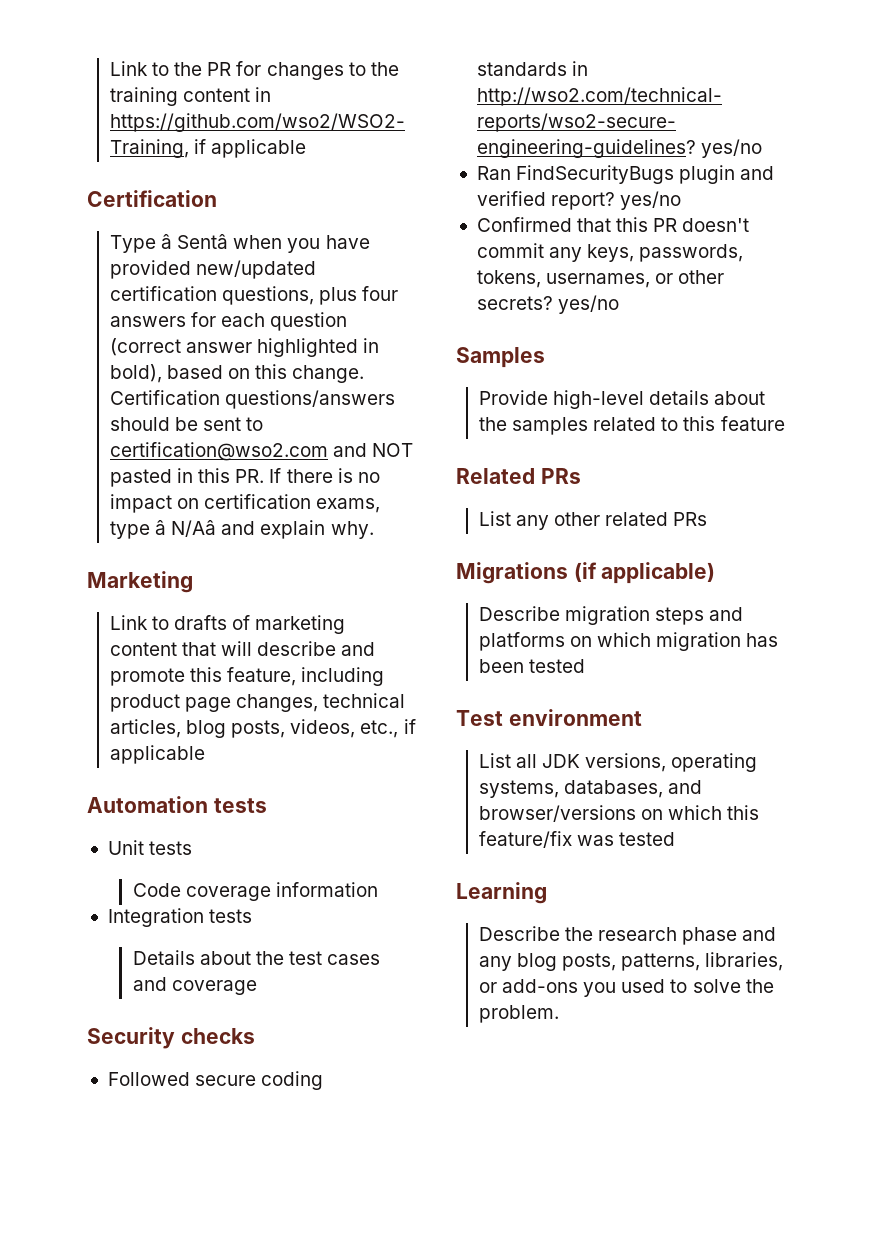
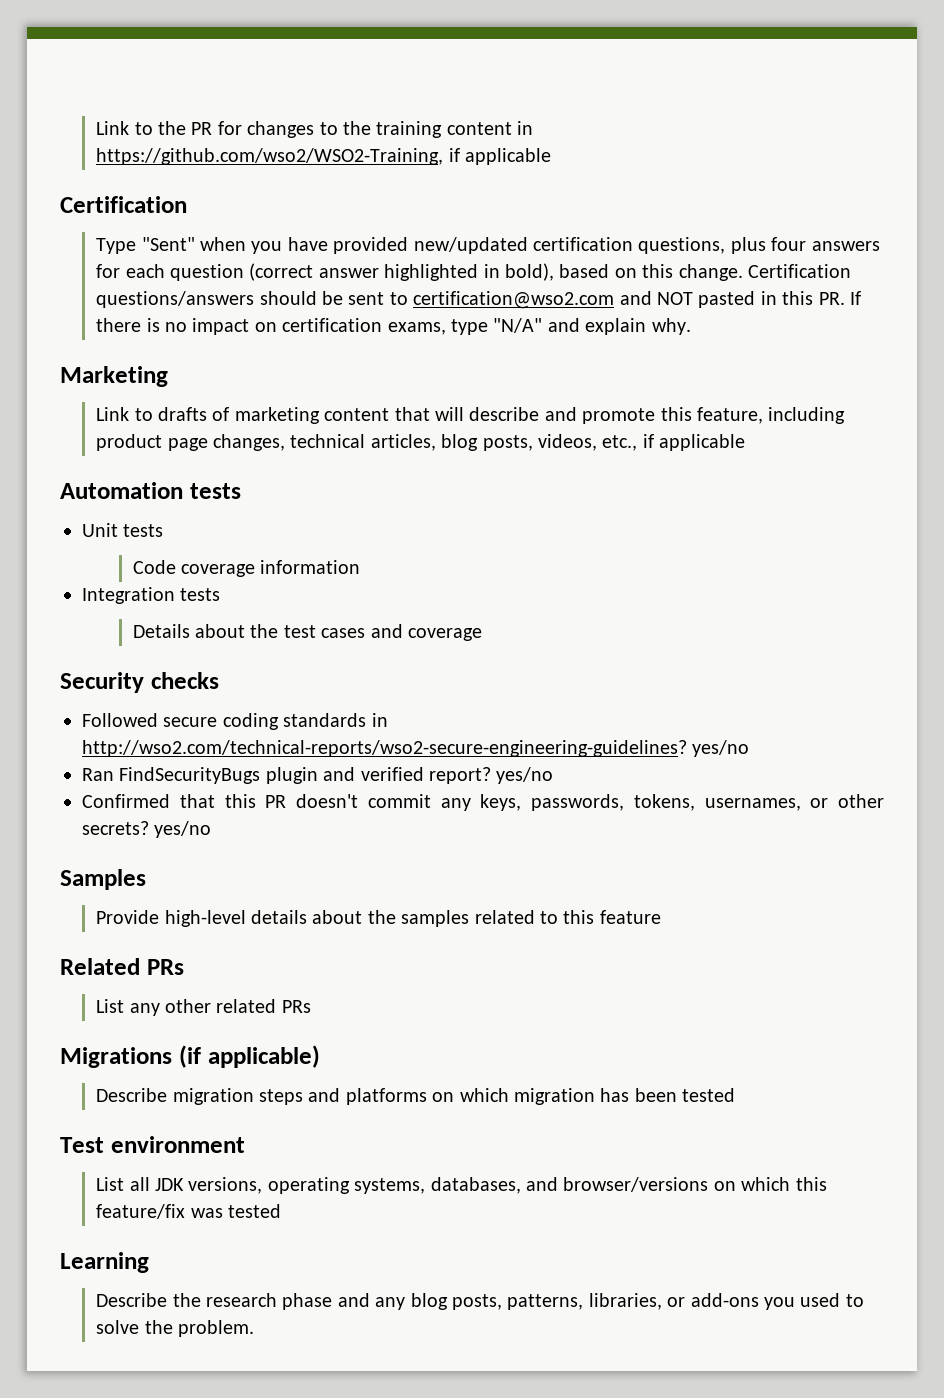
[161,234,229,249] â Sentâ -> [141,237,195,251] "Sent"
[155,520,217,537] â N/Aâ -> [493,318,543,333] "N/A"

